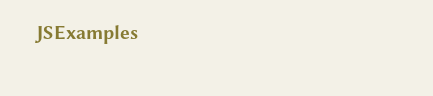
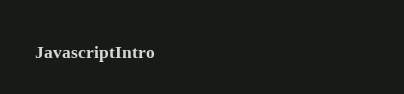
[35,25,138,44] JSExamples -> [35,46,155,62] JavascriptIntro

